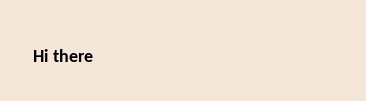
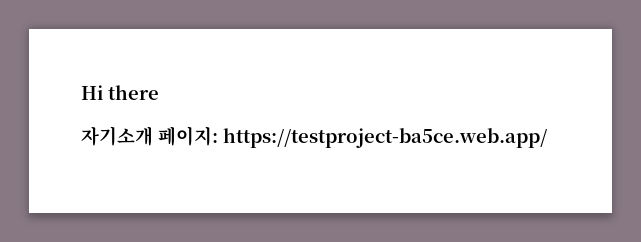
(93, 55) none -> [81,126,548,148] // 자기소개 페이지: https://testproject-ba5ce.web.app/

